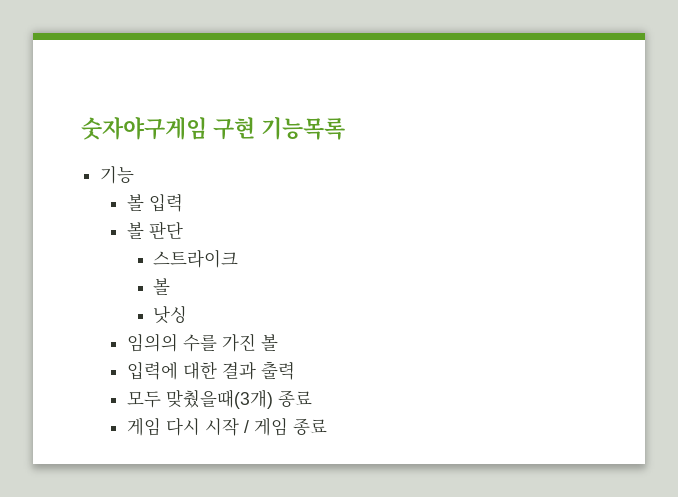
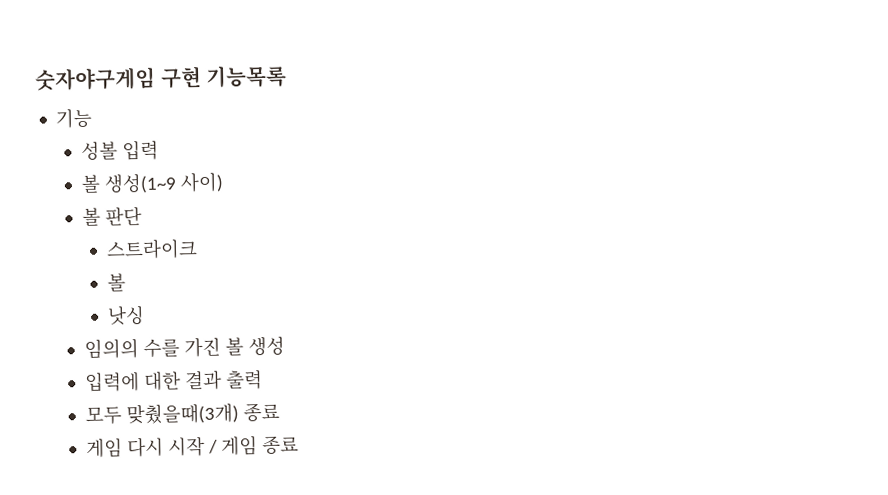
[126,193,183,212] // 볼 입력 -> [80,140,159,161] [80,172,224,194] // 성볼 입력 // 볼 생성(1~9 사이)
(278, 342) none -> [247,336,285,357] 생성

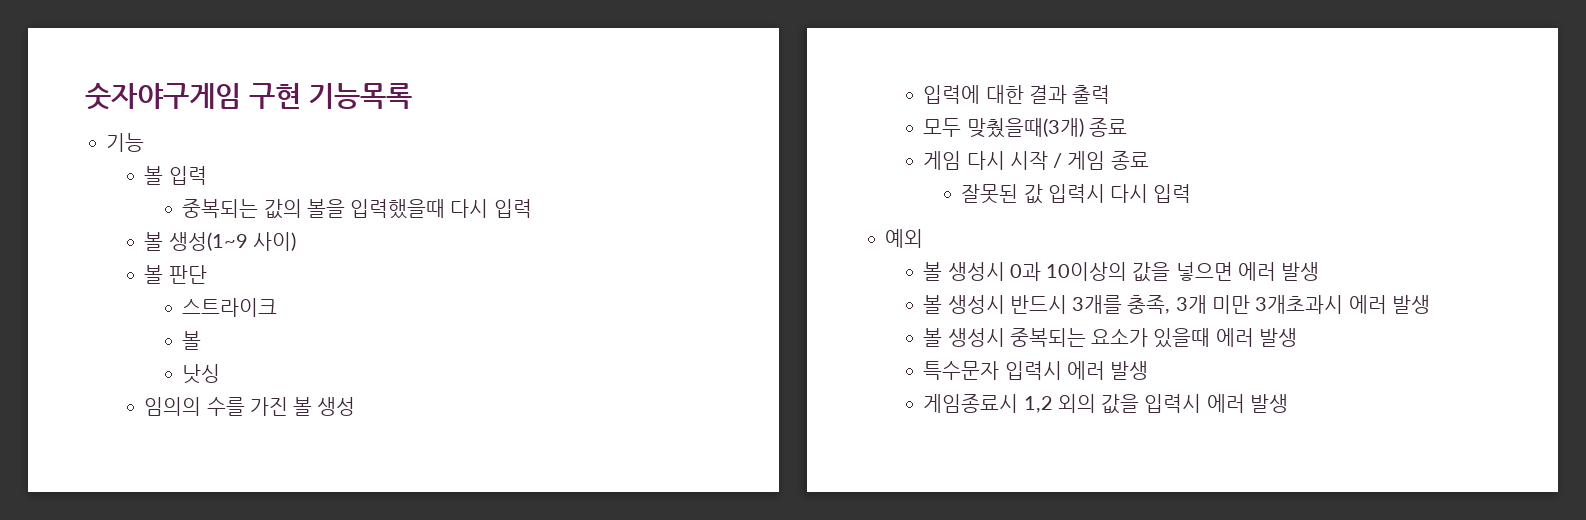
[80,141,118,161] 성볼 -> [144,166,207,185] [182,199,489,219] 볼 입력 // 중복되는 값의 볼을 입력했을때 다시
(299, 445) none -> [961,184,1192,204] [885,229,924,248] [923,262,1320,282] [923,295,1430,314] [923,328,1298,348] [923,361,1149,380] [923,394,1289,414] // 잘못된 값 입력시 다시 입력 // 예외 // 볼 생성시 0과 10이상의 값을 넣으면 에러 발생 // 볼 생성시 반드시 3개를 충족, 3개 미만 3개초과시 에러 발생 // 볼 생성시 중복되는 요소가 있을때 에러 발생 // 특수문자 입력시 에러 발생 // 게임종료시 1,2 외의 값을 입력시 에러 발생

